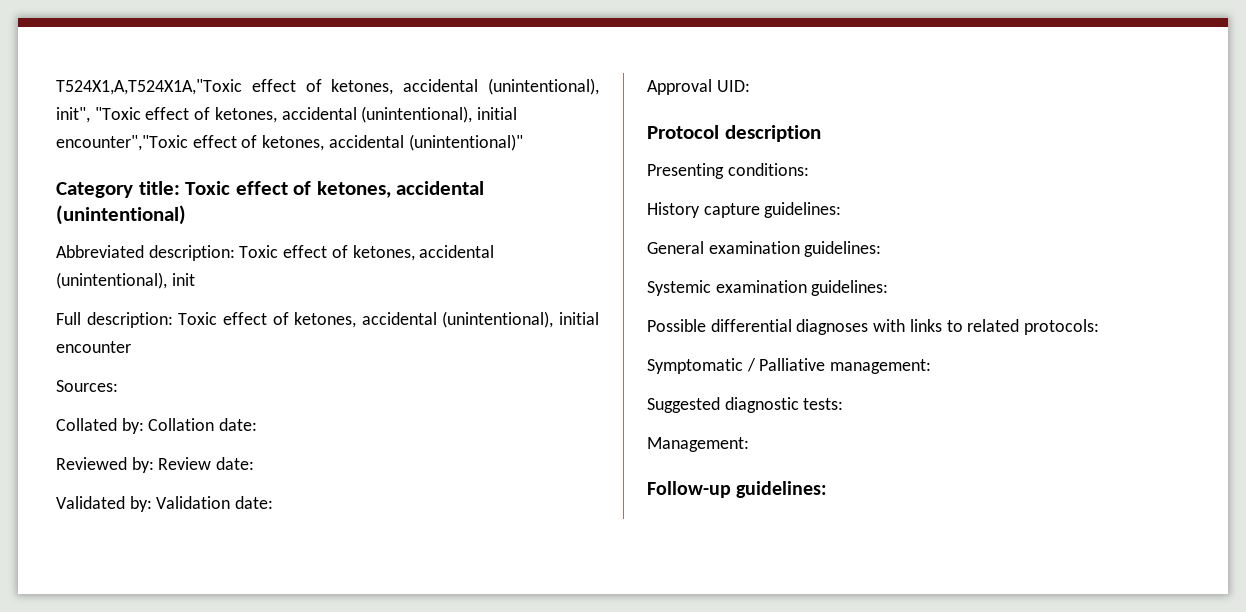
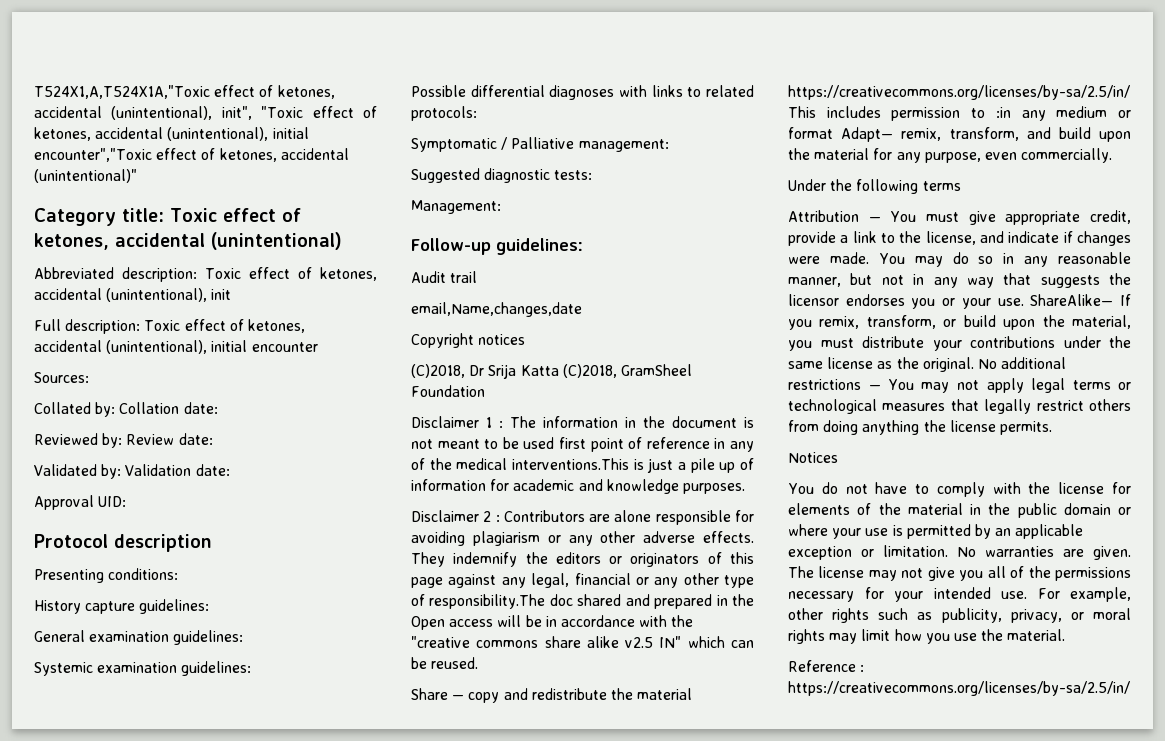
(828, 489) none -> [411,271,478,283] [411,302,582,317] [411,333,526,348] [411,364,692,379] [411,385,485,397] [411,416,754,428] [411,437,754,452] [411,458,754,473] [411,479,745,494] [411,510,754,525] [411,531,754,546] [411,552,754,567] [411,573,754,588] [411,594,754,609] [411,615,694,630] [411,636,754,648] [411,657,479,669] [411,688,693,703] [788,85,1130,100] [788,106,1131,121] [788,127,1131,142] [788,148,1113,163] [788,179,961,194] [788,210,1131,225] [788,231,1131,246] [788,252,1131,267] [788,273,1131,288] [788,294,1131,309] [788,315,1131,330] [788,336,1131,351] [788,357,1067,372] [788,378,1131,393] [788,399,1131,414] [788,420,1052,435] [788,452,838,463] [788,482,1131,497] [788,503,1131,518] [788,524,1084,539] [788,545,1131,560] [788,566,1131,581] [788,587,1131,602] [788,608,1131,623] [788,629,1066,644] [788,660,865,672] [788,681,1130,696] // Audit trail // email,Name,changes,date // Copyright notices // (C)2018, Dr Srija Katta (C)2018, GramSheel Foundation // Disclaimer 1 : The information in the document is not meant to be used first point of reference in any of the medical interventions.This is just a pile up of information for academic and knowledge purposes. // Disclaimer 2 : Contributors are alone responsible for avoiding plagiarism or any other adverse effects. They indemnify the editors or originators of this page against any legal, financial or any other type of responsibility.The doc shared and prepared in the Open access will be in accordance with the "creative commons share alike v2.5 IN" which can be reused. // Share — copy and redistribute the material https://creativecommons.org/licenses/by-sa/2.5/in/ This includes permission to :in any medium or format Adapt— remix, transform, and build upon the material for any purpose, even commercially. // Under the following terms // Attribution — You must give appropriate credit, provide a link to the license, and indicate if changes were made. You may do so in any reasonable manner, but not in any way that suggests the licensor endorses you or your use. ShareAlike— If you remix, transform, or build upon the material, you must distribute your contributions under the same license as the original. No additional restrictions — You may not apply legal terms or technological measures that legally restrict others from doing anything the license permits. // Notices // You do not have to comply with the license for elements of the material in the public domain or where your use is permitted by an applicable exception or limitation. No warranties are given. The license may not give you all of the permissions necessary for your intended use. For example, other rights such as publicity, privacy, or moral rights may limit how you use the material. // Reference : https://creativecommons.org/licenses/by-sa/2.5/in/

